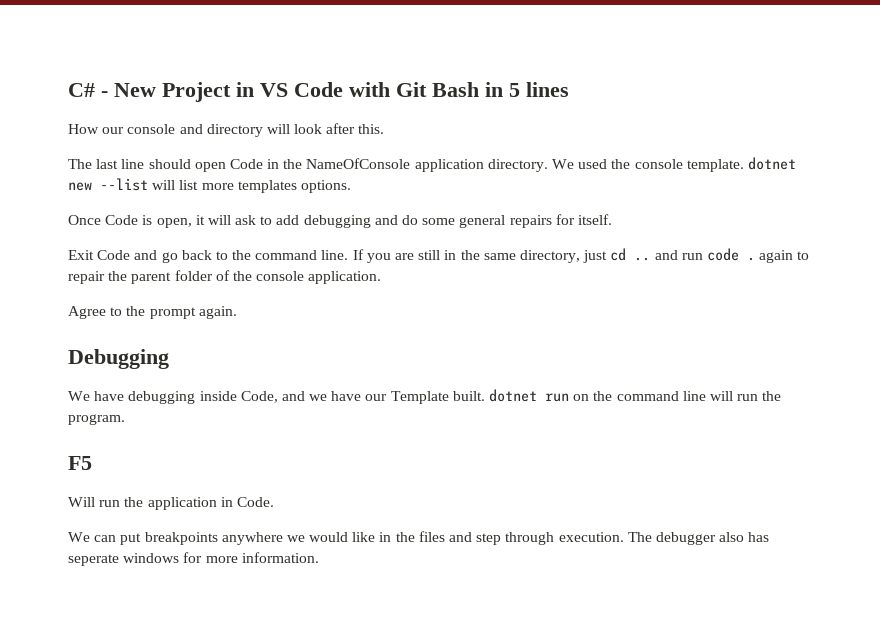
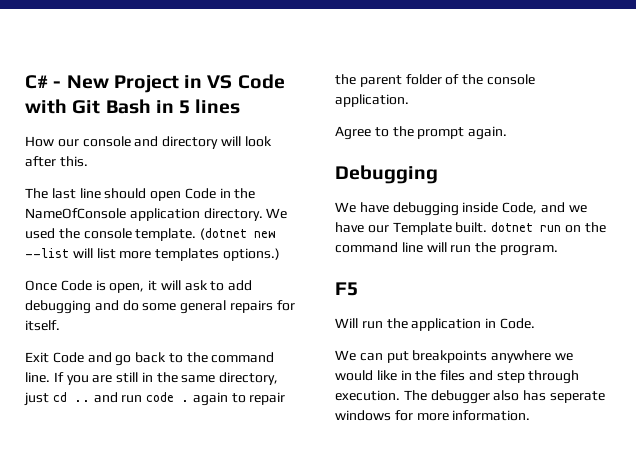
[747,157,796,170] dotnet -> [200,228,248,240] (dotnet
[300,180,351,193] options. -> [222,248,280,261] options.)

